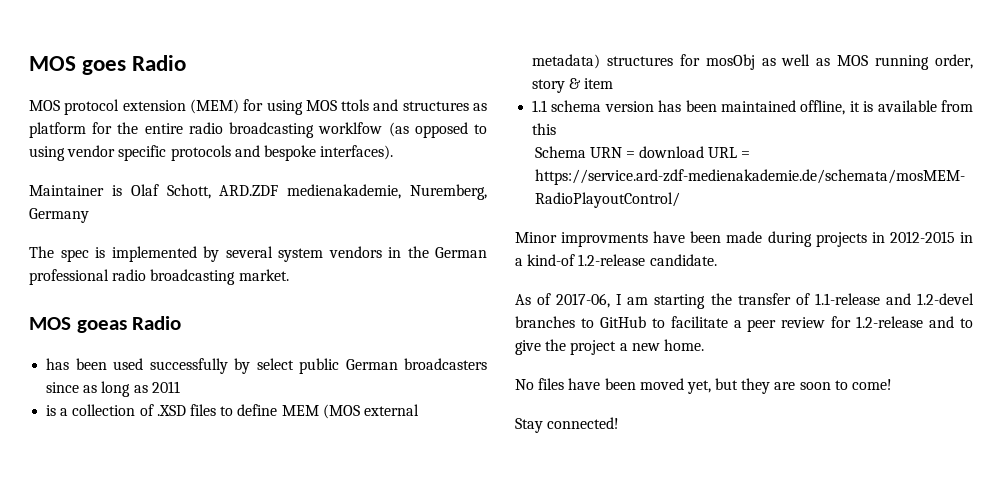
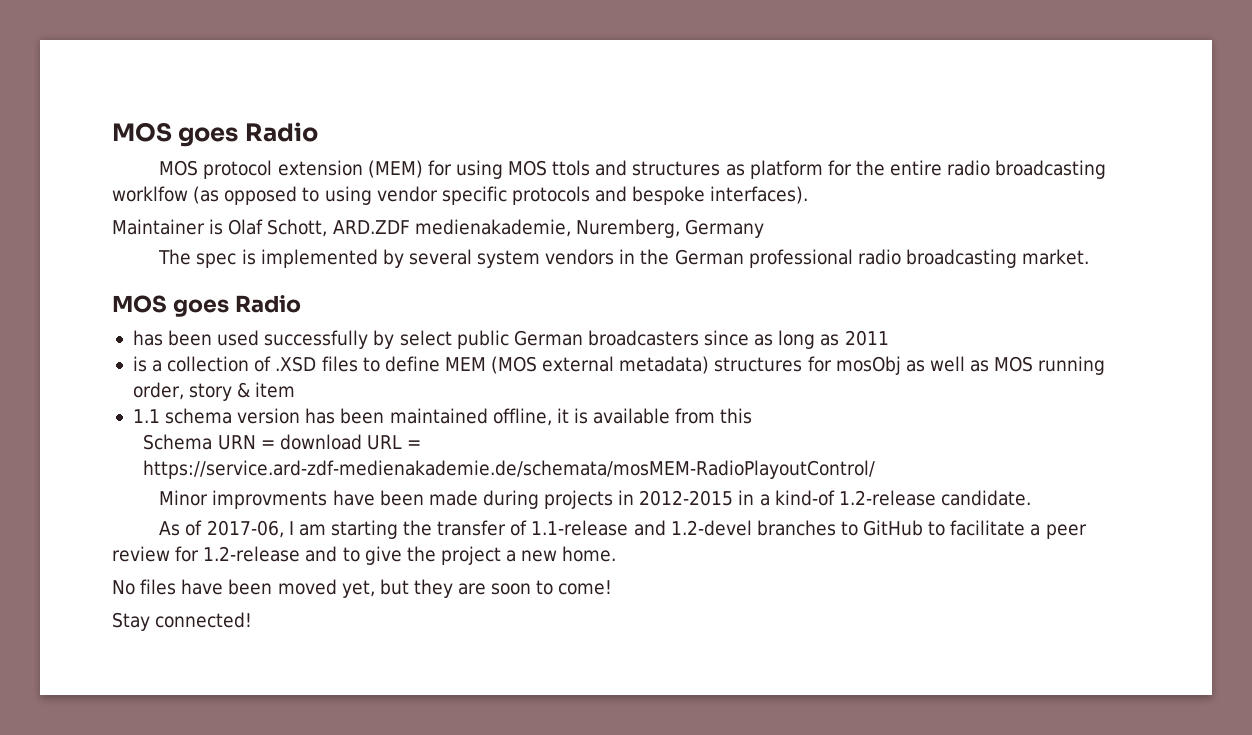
[76,320,127,333] goeas -> [172,299,229,317] goes

